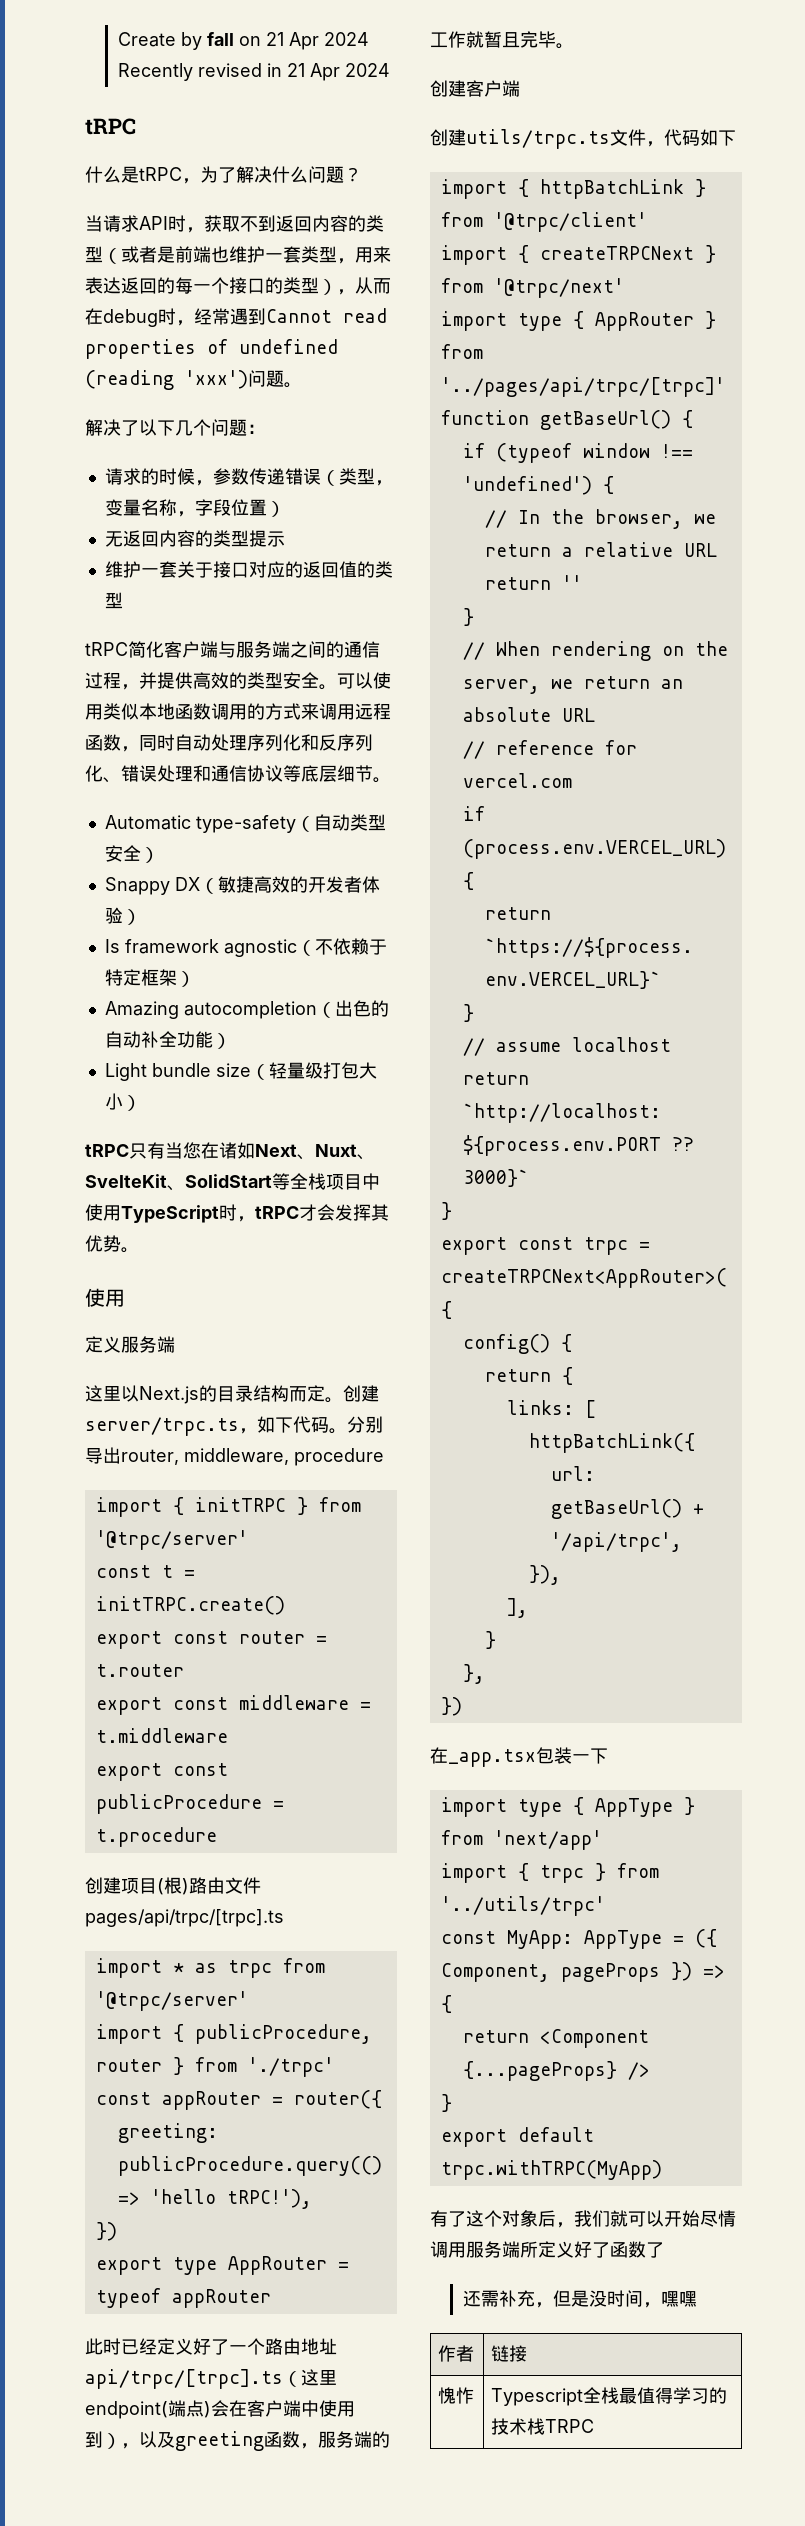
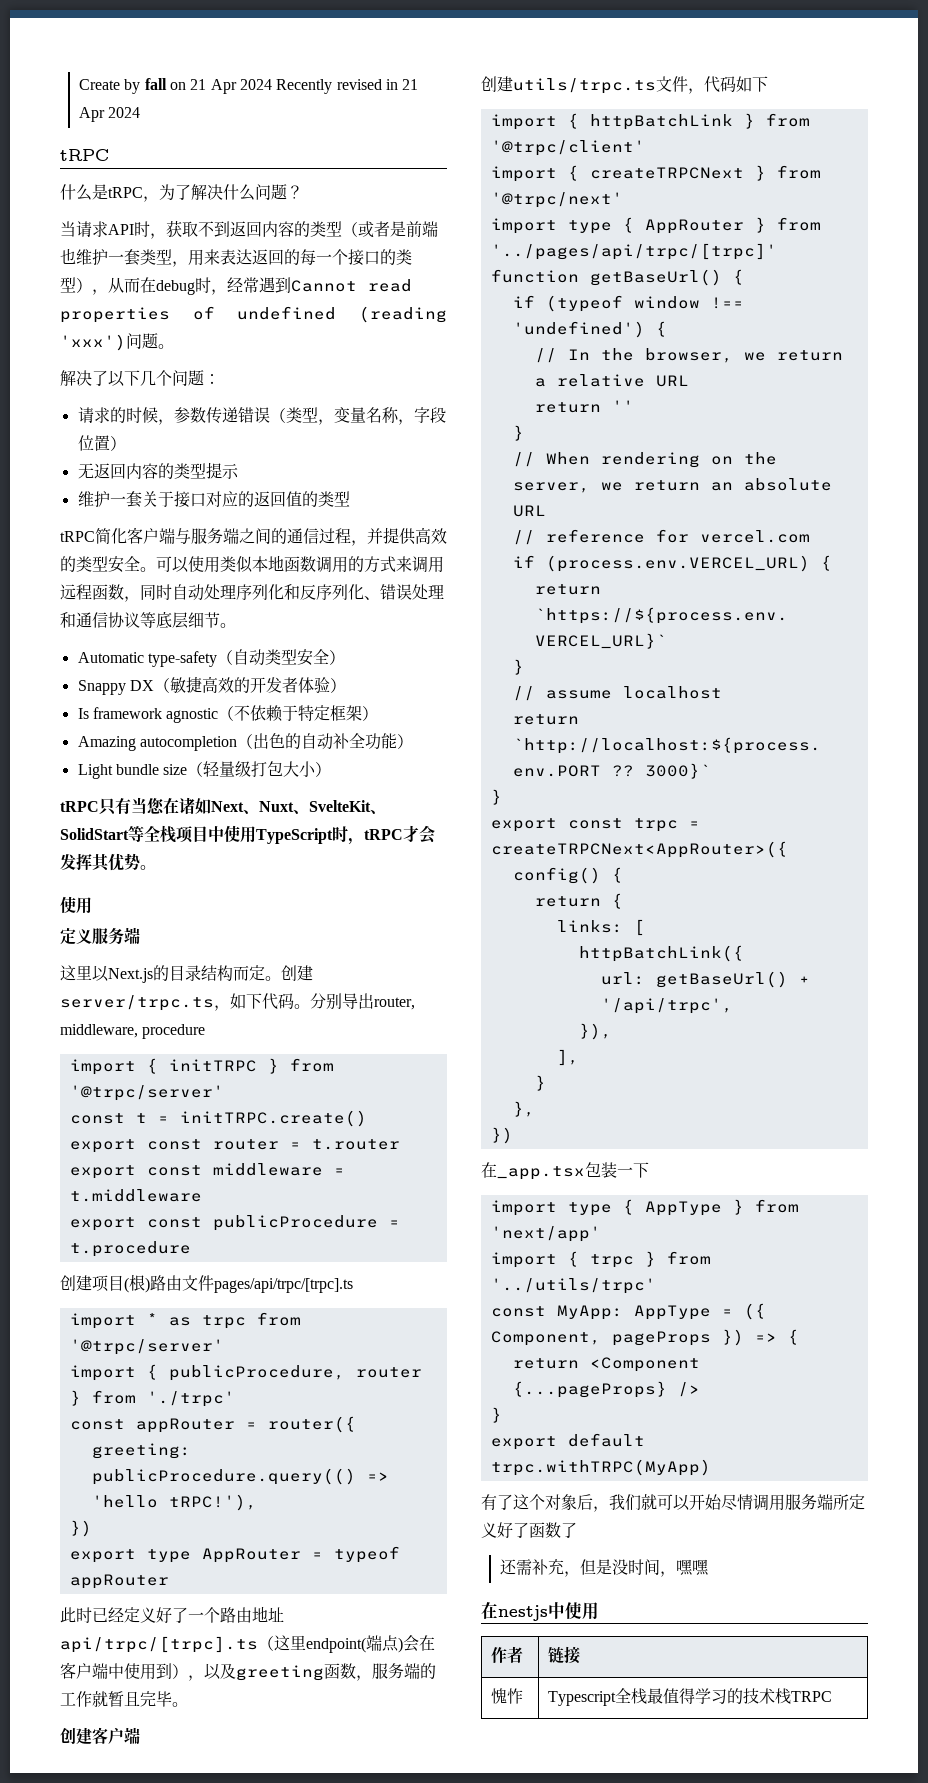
(697, 2299) none -> [481,1601,599,1621] // 在nestjs中使用

